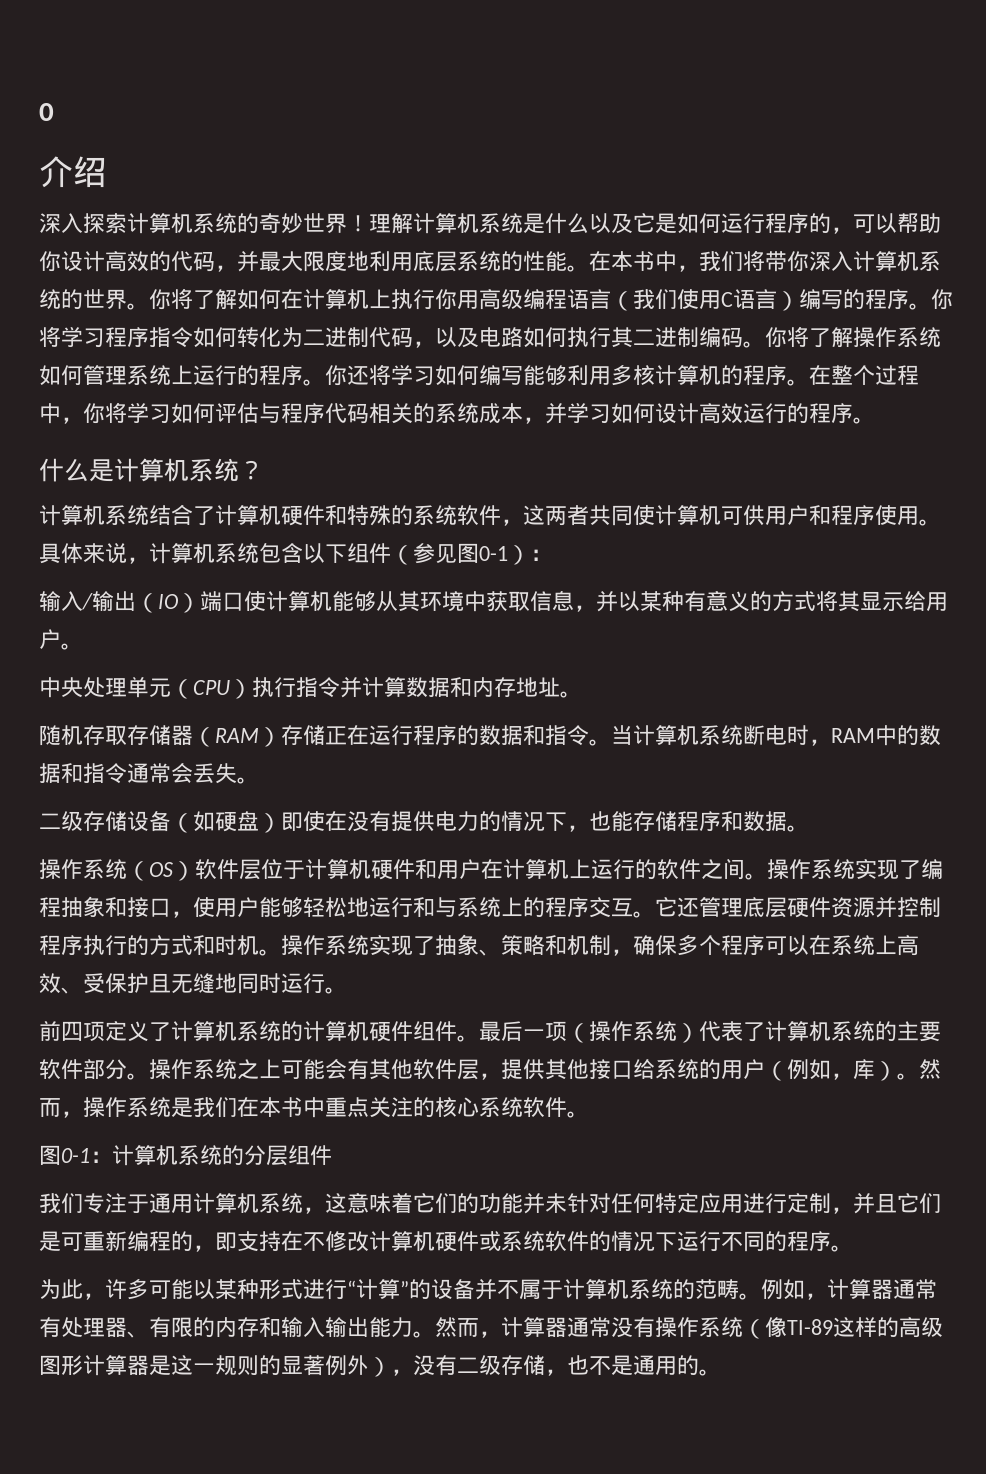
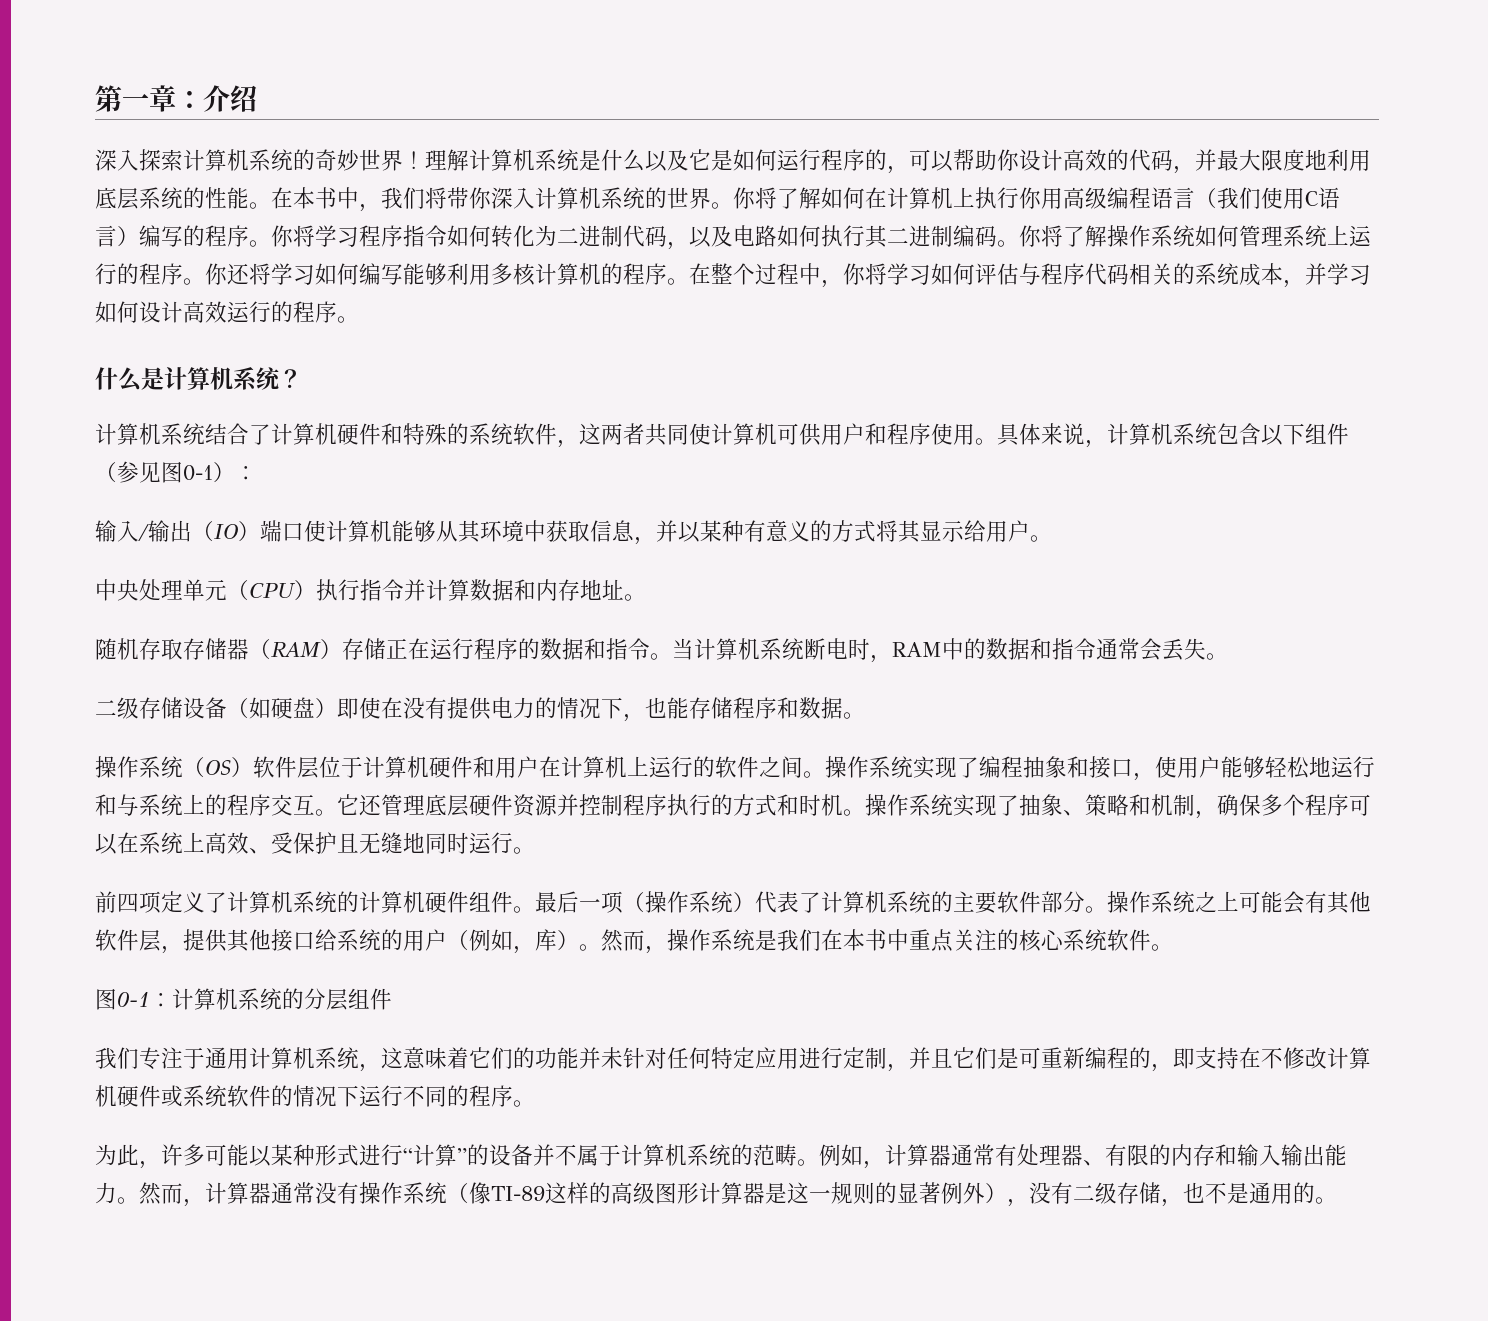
[39,103,54,121] 0 // -> [95,85,203,112] 第一章：

